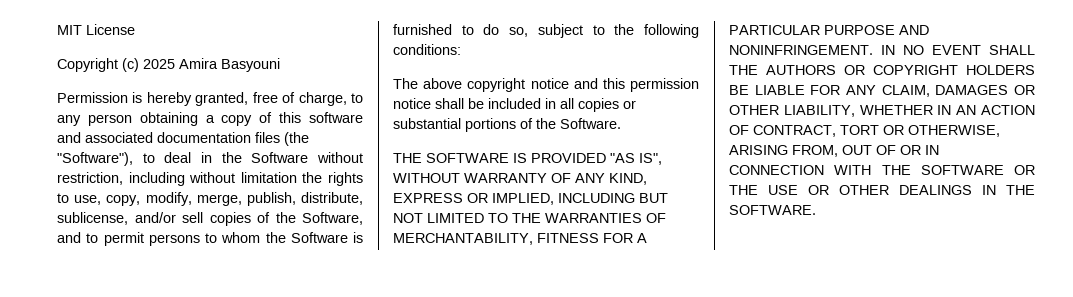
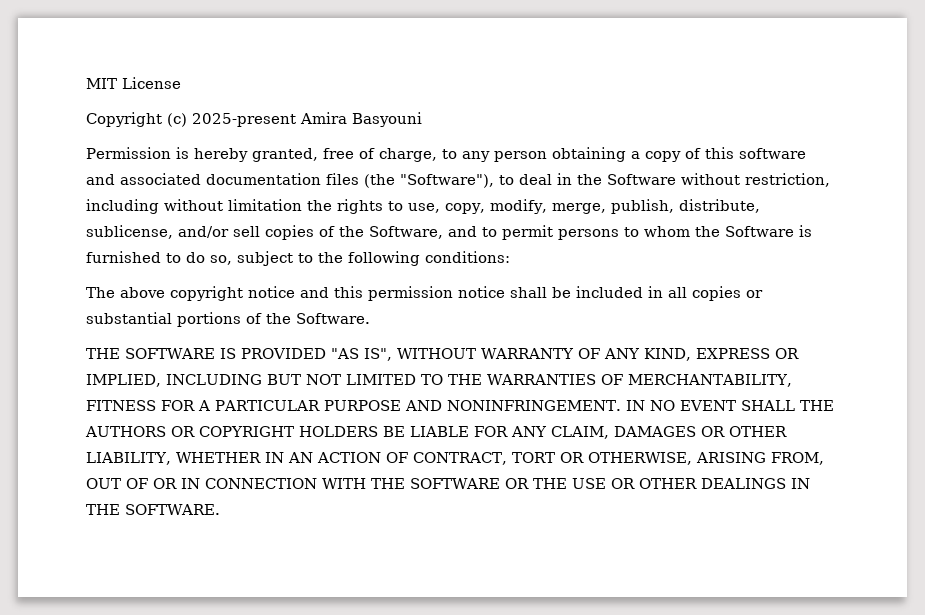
[143,59,175,69] 2025 -> [192,113,296,127] 2025-present

